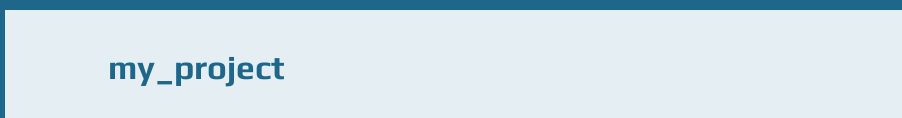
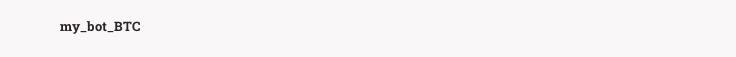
[108,56,285,87] my_project -> [60,21,140,34] my_bot_BTC

